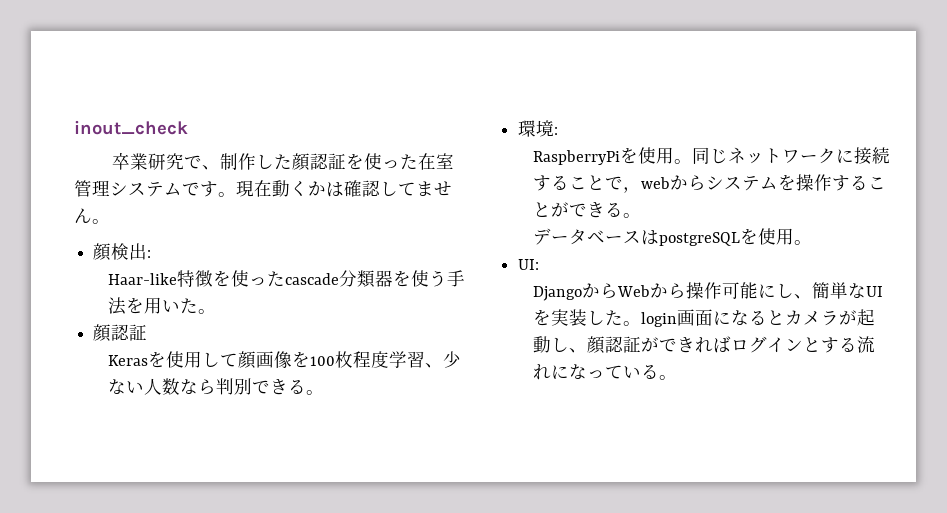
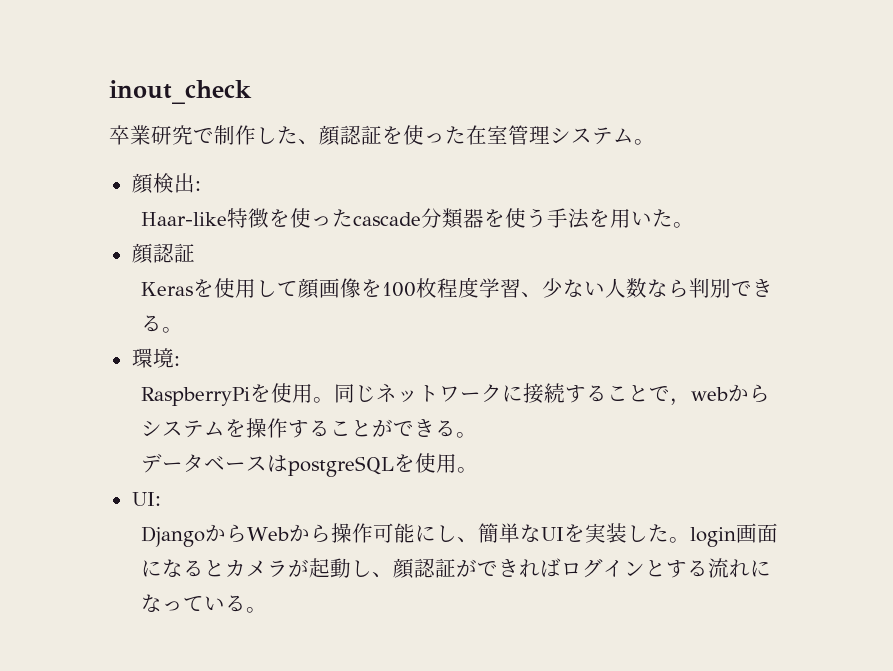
[201,165,220,170] 、 -> (214, 135) none
(292, 162) none -> [298,139,319,145] 、
[182,180,452,197] [74,208,92,223] です。現在動くかは確認してません -> (634, 135) none

